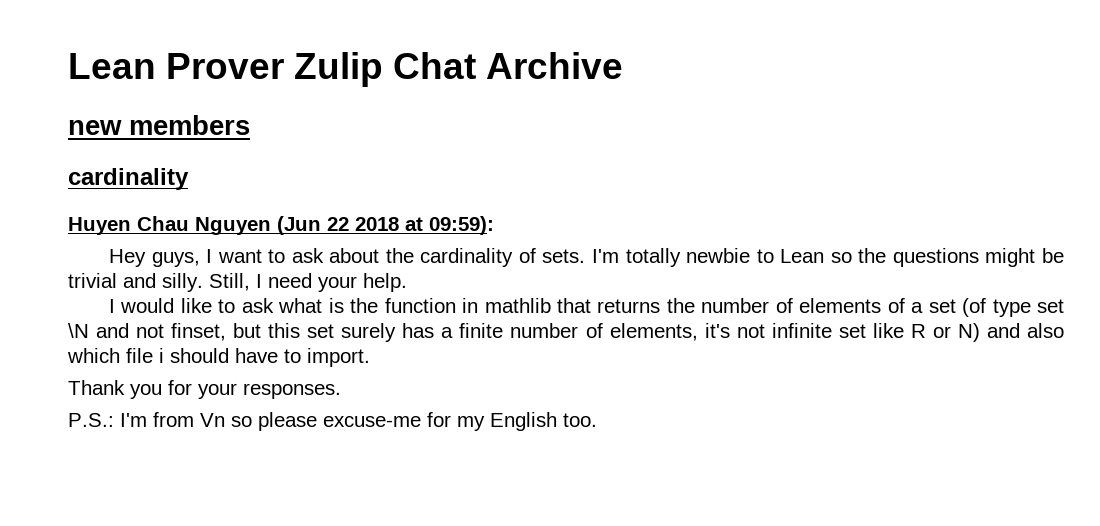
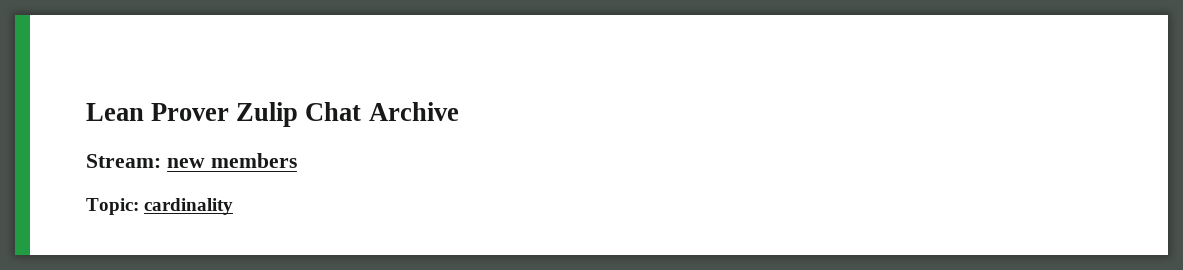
(623, 65) none -> [86,154,161,168] Stream:
[68,168,189,190] [68,216,494,235] [108,248,1064,267] [68,273,407,292] [108,298,1065,317] [68,323,1065,342] [67,348,370,367] [68,380,341,399] [68,412,597,431] cardinality // Huyen Chau Nguyen (Jun 22 2018 at 09:59): // Hey guys, I want to ask about the cardinality of sets. I'm totally newbie to Lean so the questions might be trivial and silly. Still, I need your help. // I would like to ask what is the function in mathlib that returns the number of elements of a set (of type set \N and not finset, but this set surely has a finite number of elements, it's not infinite set like R or N) and also which file i should have to import. // Thank you for your responses. // P.S.: I'm from Vn so please excuse-me for my English too. -> [86,198,234,215] Topic: cardinality

